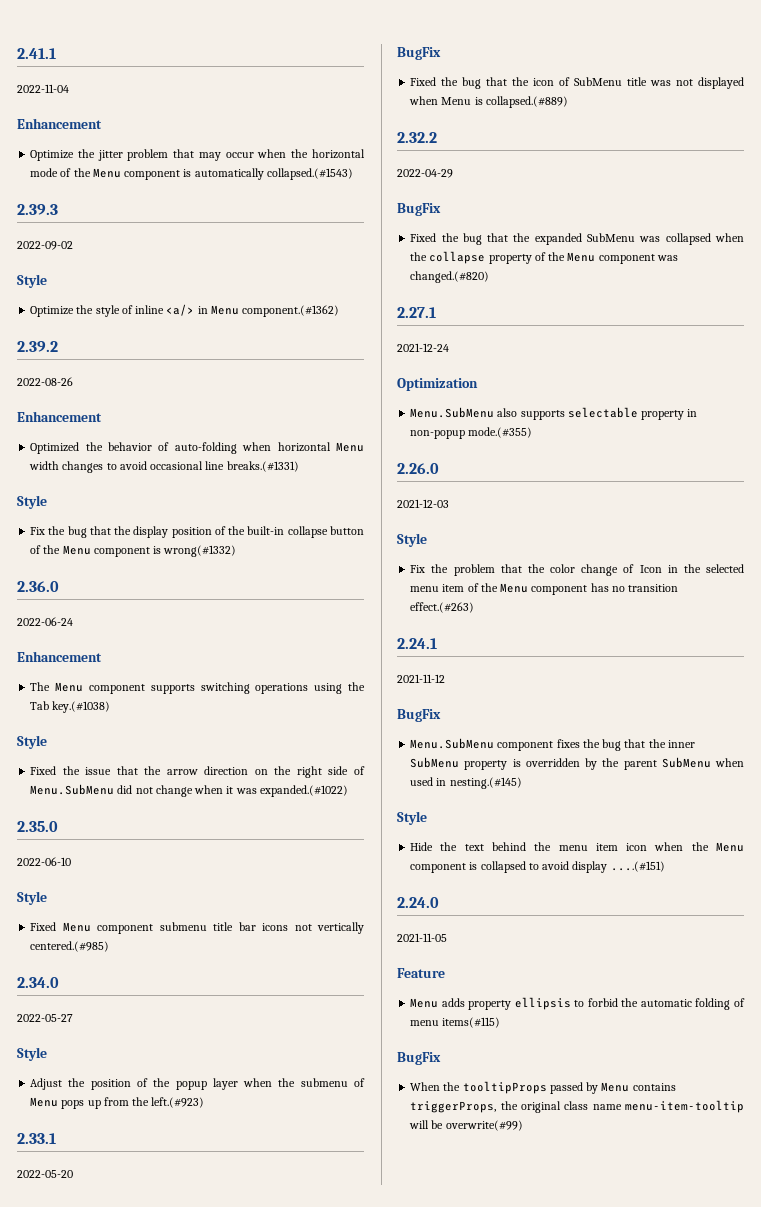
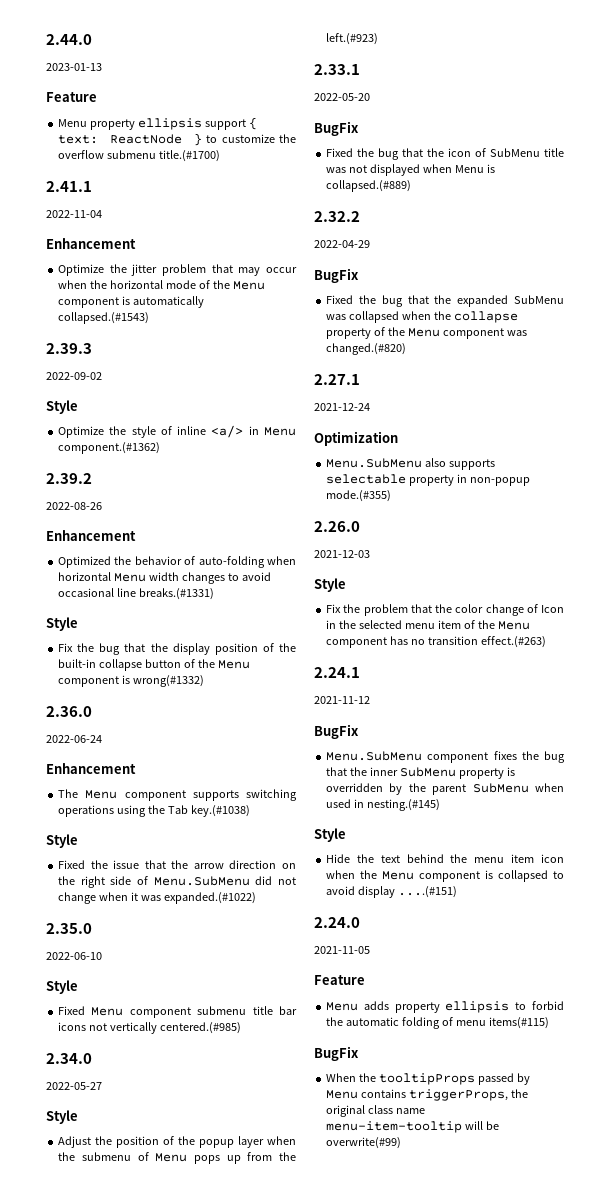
(17, 53) none -> [46,34,92,45] [46,63,102,71] [46,92,97,102] [58,117,257,130] [58,133,296,146] [58,150,221,162] 2.44.0 // 2023-01-13 // Feature // Menu property ellipsis support { text: ReactNode } to customize the overflow submenu title.(#1700) //

